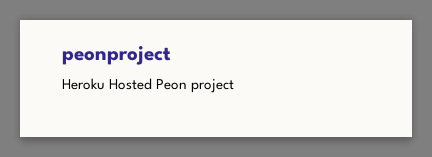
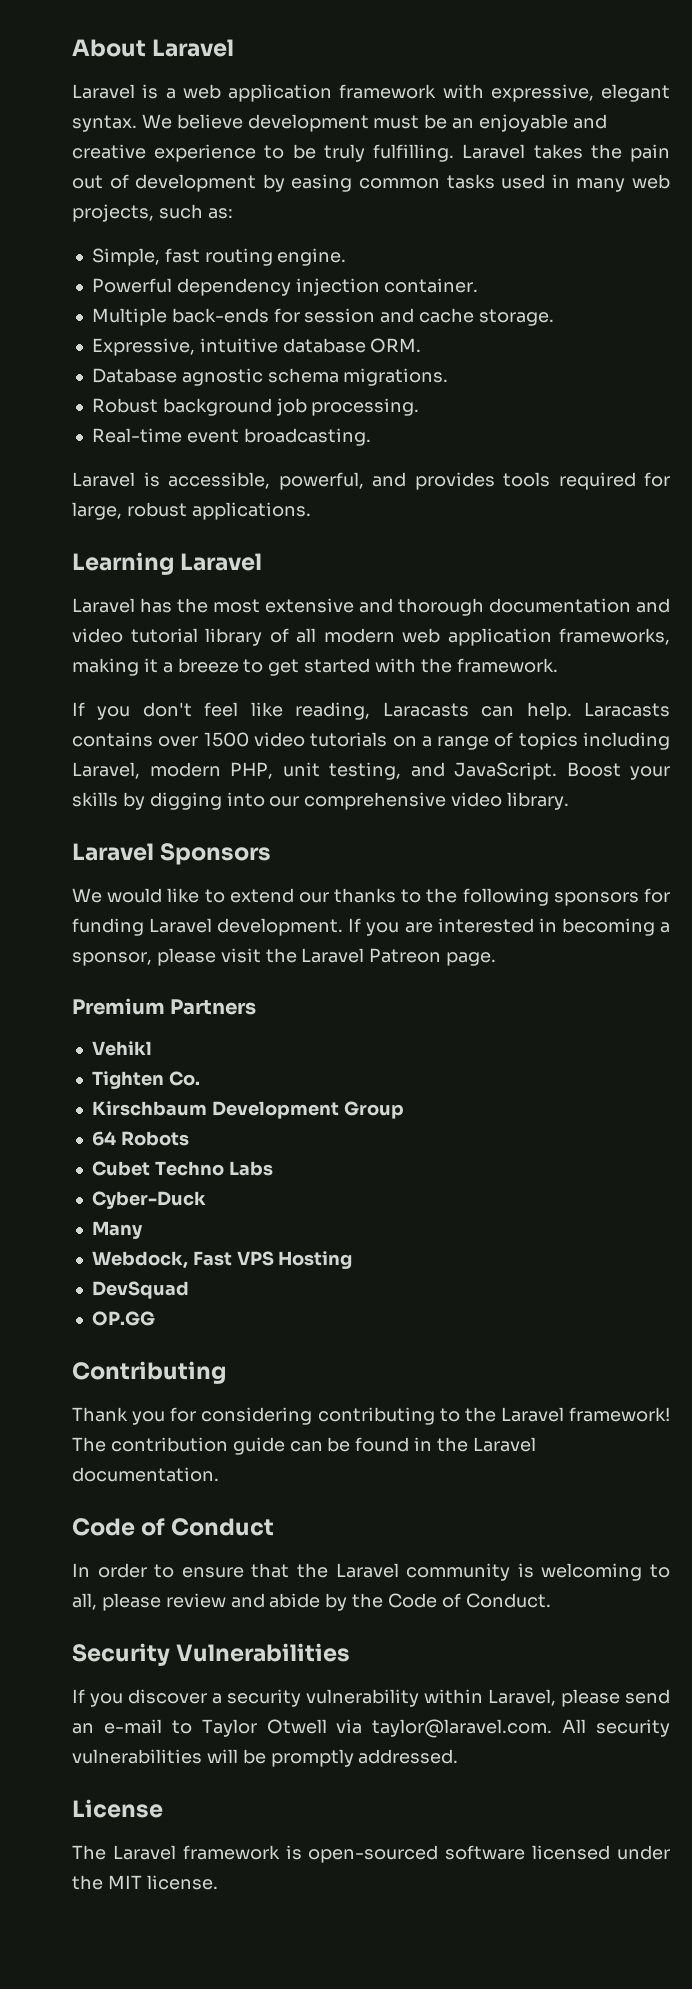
[62,46,171,65] [62,78,235,93] peonproject // Heroku Hosted Peon project -> [72,39,235,57] [72,84,670,102] [72,114,607,132] [72,144,670,162] [72,174,671,192] [72,204,233,222] [91,248,347,266] [91,278,479,296] [91,308,554,326] [91,338,422,356] [91,368,449,386] [91,398,420,416] [91,428,371,446] [72,472,670,490] [72,502,311,520] [72,552,263,575] [72,598,670,616] [72,628,670,646] [72,658,558,676] [72,702,670,720] [72,732,671,750] [72,762,670,780] [72,792,570,810] [72,843,272,865] [72,888,670,906] [72,918,670,936] [72,948,497,966] [72,998,257,1015] [91,1041,152,1056] [91,1071,200,1089] [91,1101,404,1119] [91,1131,189,1146] [91,1161,273,1176] [91,1191,206,1209] [91,1221,143,1239] [91,1251,353,1269] [91,1281,189,1299] [91,1311,155,1326] [72,1361,226,1384] [72,1407,670,1425] [72,1437,536,1455] [72,1467,219,1482] [72,1518,275,1536] [72,1563,671,1581] [72,1593,551,1611] [72,1643,351,1666] [72,1689,670,1707] [72,1719,670,1738] [72,1749,459,1767] [72,1799,163,1818] [72,1845,670,1863] [72,1875,218,1890] About Laravel // Laravel is a web application framework with expressive, elegant syntax. We believe development must be an enjoyable and creative experience to be truly fulfilling. Laravel takes the pain out of development by easing common tasks used in many web projects, such as: // Simple, fast routing engine. // Powerful dependency injection container. // Multiple back-ends for session and cache storage. // Expressive, intuitive database ORM. // Database agnostic schema migrations. // Robust background job processing. // Real-time event broadcasting. // Laravel is accessible, powerful, and provides tools required for large, robust applications. // Learning Laravel // Laravel has the most extensive and thorough documentation and video tutorial library of all modern web application frameworks, making it a breeze to get started with the framework. // If you don't feel like reading, Laracasts can help. Laracasts contains over 1500 video tutorials on a range of topics including Laravel, modern PHP, unit testing, and JavaScript. Boost your skills by digging into our comprehensive video library. // Laravel Sponsors // We would like to extend our thanks to the following sponsors for funding Laravel development. If you are interested in becoming a sponsor, please visit the Laravel Patreon page. // Premium Partners // Vehikl // Tighten Co. // Kirschbaum Development Group // 64 Robots // Cubet Techno Labs // Cyber-Duck // Many // Webdock, Fast VPS Hosting // DevSquad // OP.GG // Contributing // Thank you for considering contributing to the Laravel framework! The contribution guide can be found in the Laravel documentation. // Code of Conduct // In order to ensure that the Laravel community is welcoming to all, please review and abide by the Code of Conduct. // Security Vulnerabilities // If you discover a security vulnerability within Laravel, please send an e-mail to Taylor Otwell via taylor@laravel.com. All security vulnerabilities will be promptly addressed. // License // The Laravel framework is open-sourced software licensed under the MIT license.

